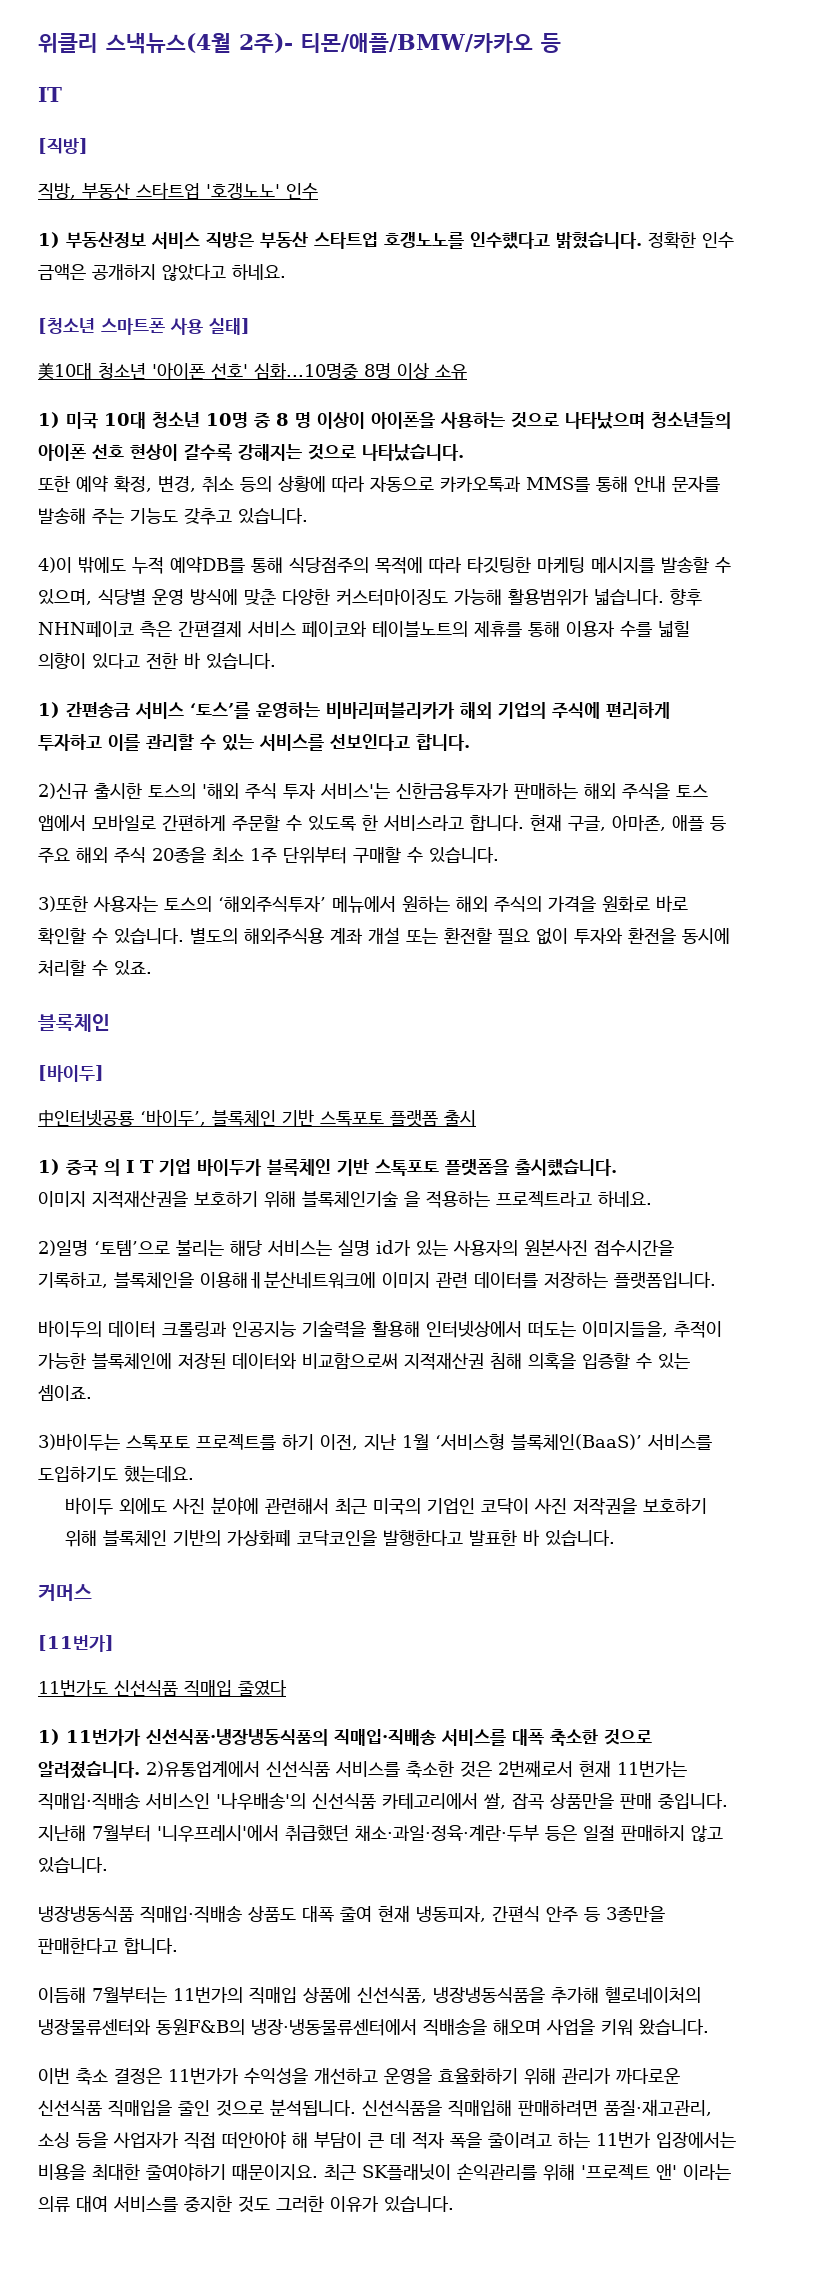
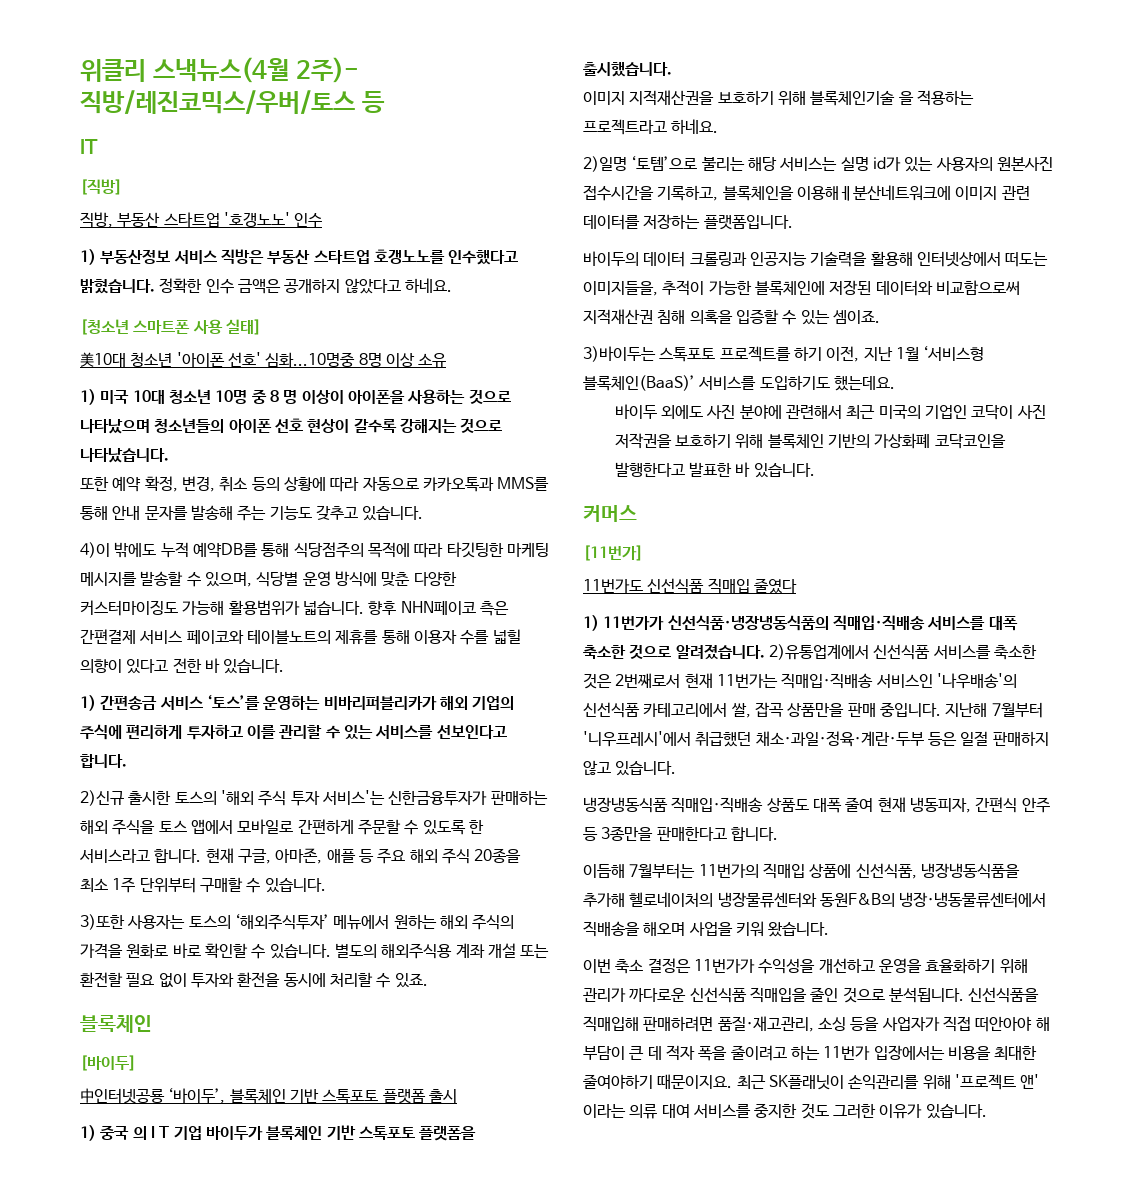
[301,33,533,53] 티몬/애플/BMW/카카오 -> [80,90,355,114] 직방/레진코믹스/우버/토스

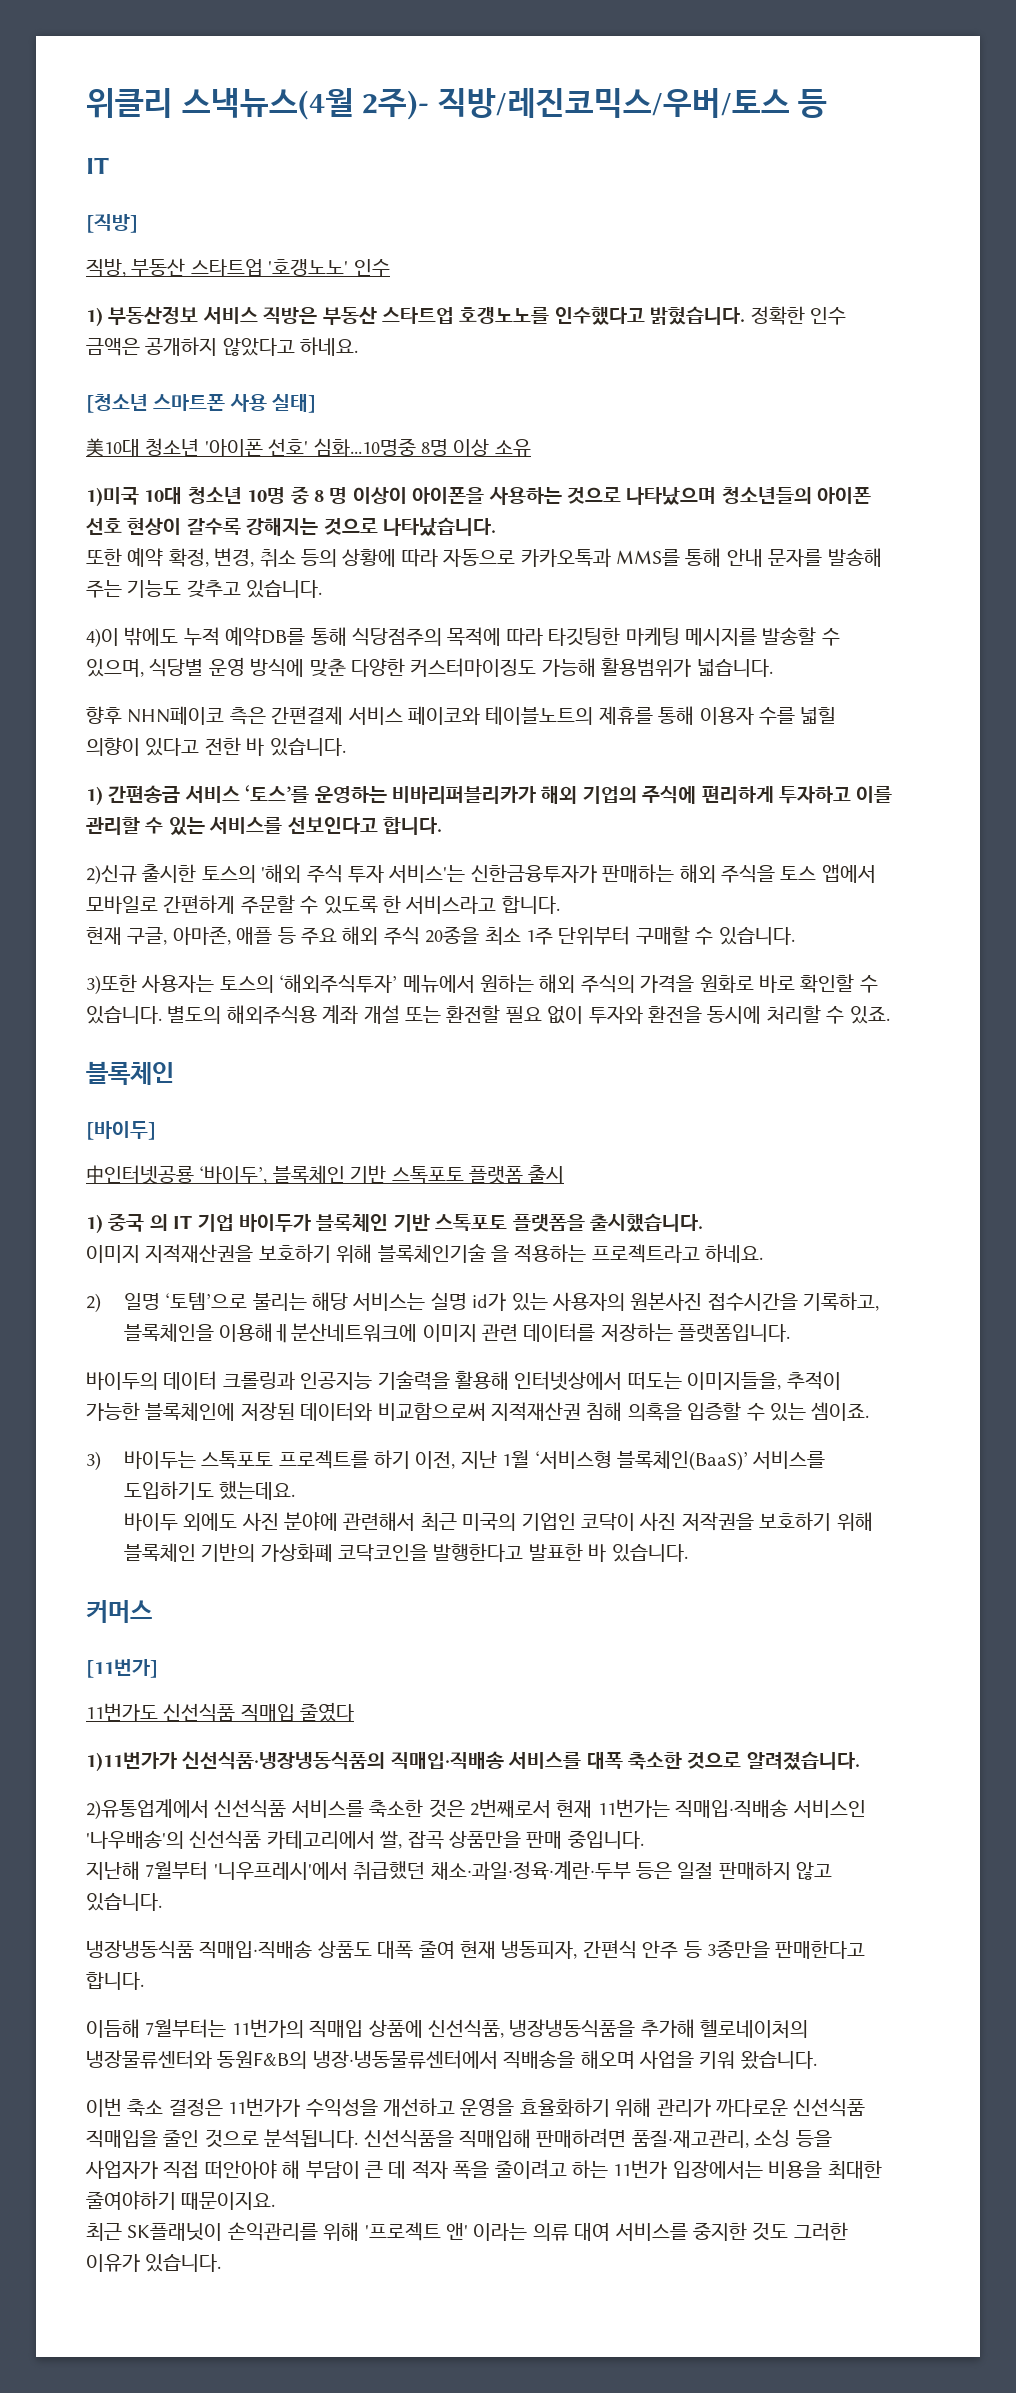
[80,389,130,405] 1) 미국 -> [86,487,139,507] 1)미국
(364, 608) none -> (773, 668) //
(202, 856) none -> (560, 905) //
[150,1126,170,1138] I T -> [173,1215,193,1229] IT
[583,156,627,172] 2)일명 -> [86,1293,160,1313] 2) 일명
[583,346,656,362] 3)바이두는 -> [86,1451,196,1471] 3) 바이두는
[583,615,665,631] 1) 11번가가 -> [86,1752,177,1772] 1)11번가가
(765, 652) none -> (860, 1760) //
(941, 709) none -> (644, 1839) //
(733, 1081) none -> (276, 2201) //

